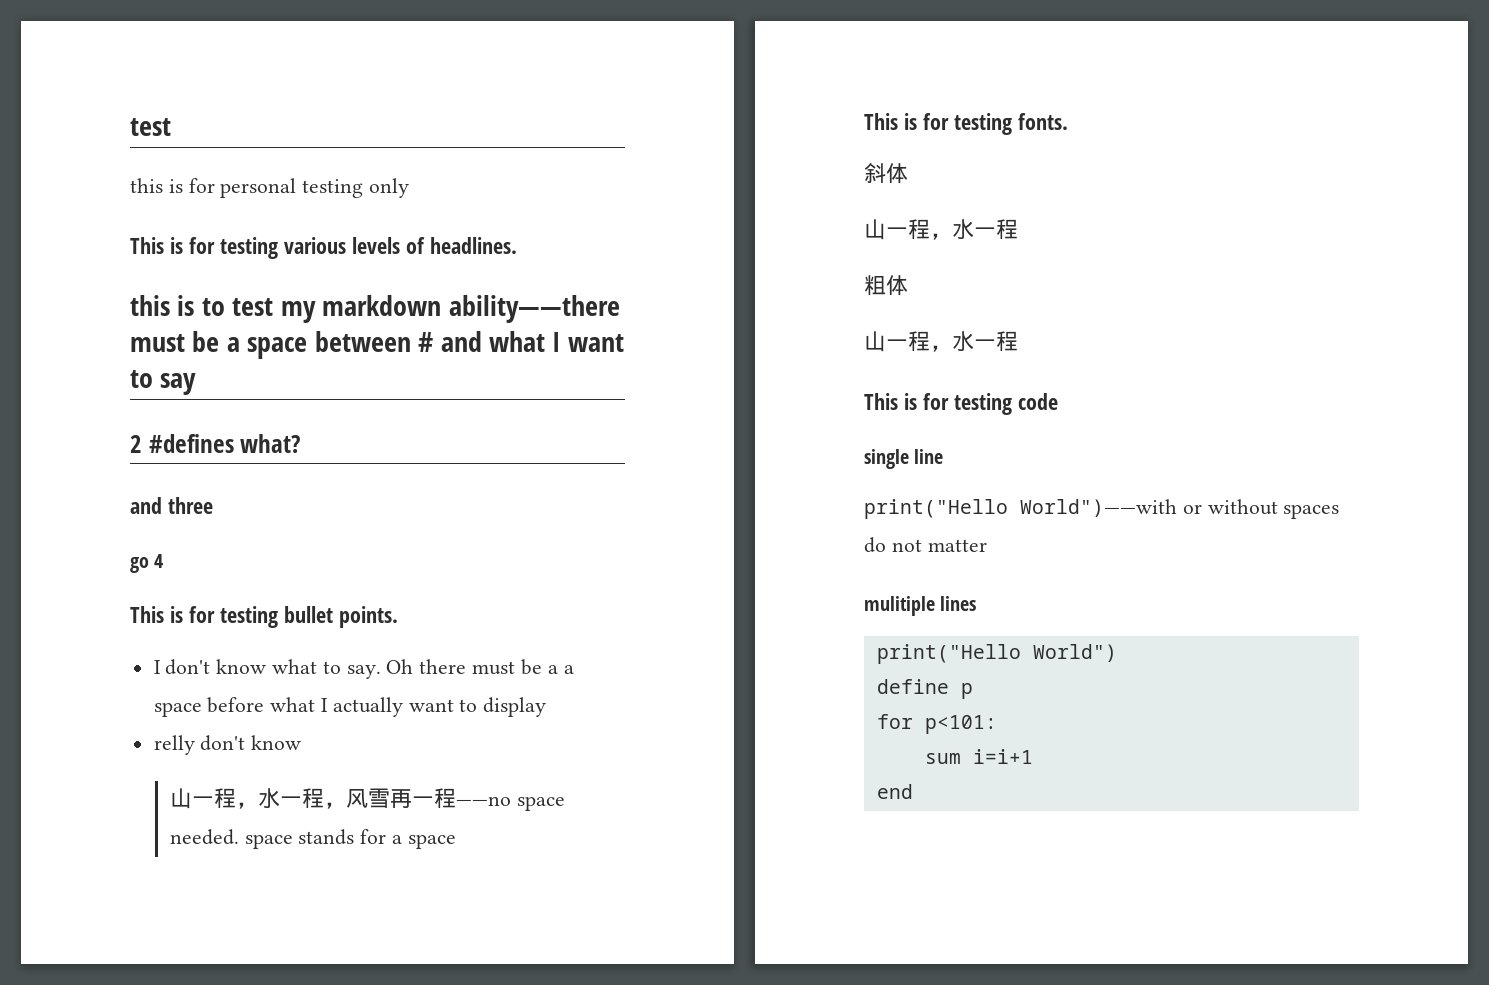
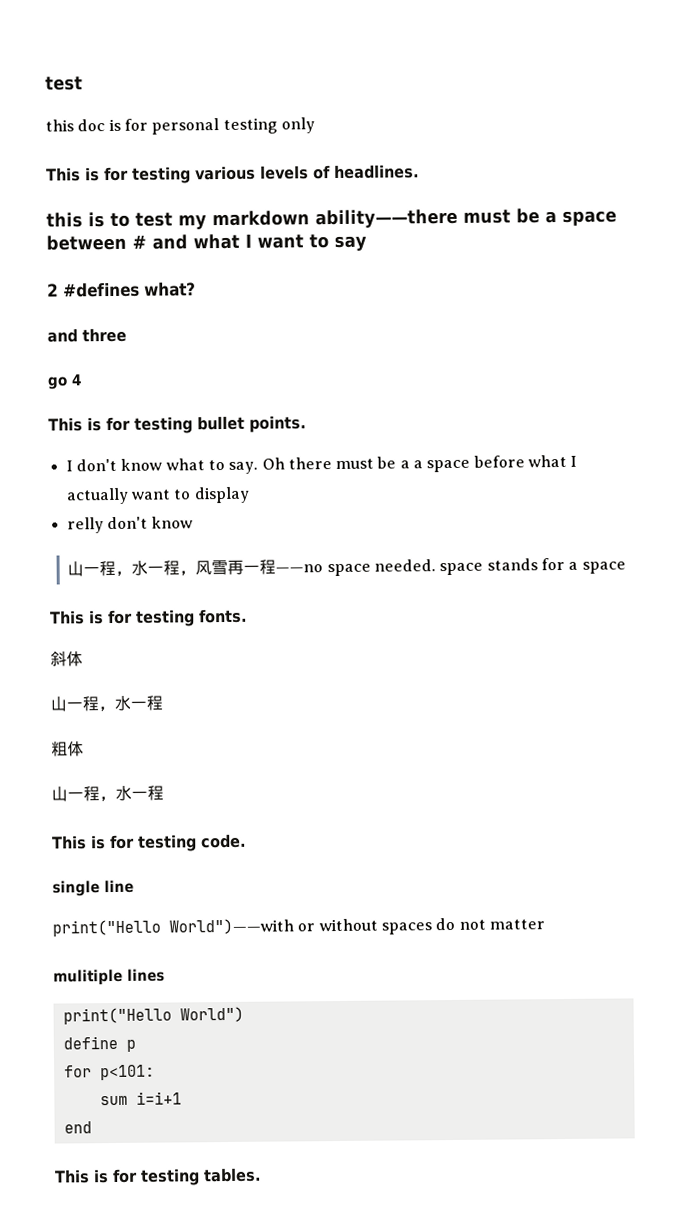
(163, 185) none -> [77,119,106,132] doc
[1017,393,1058,410] code -> [201,833,246,849] code.
(913, 791) none -> [54,1167,261,1186] // This is for testing tables.

